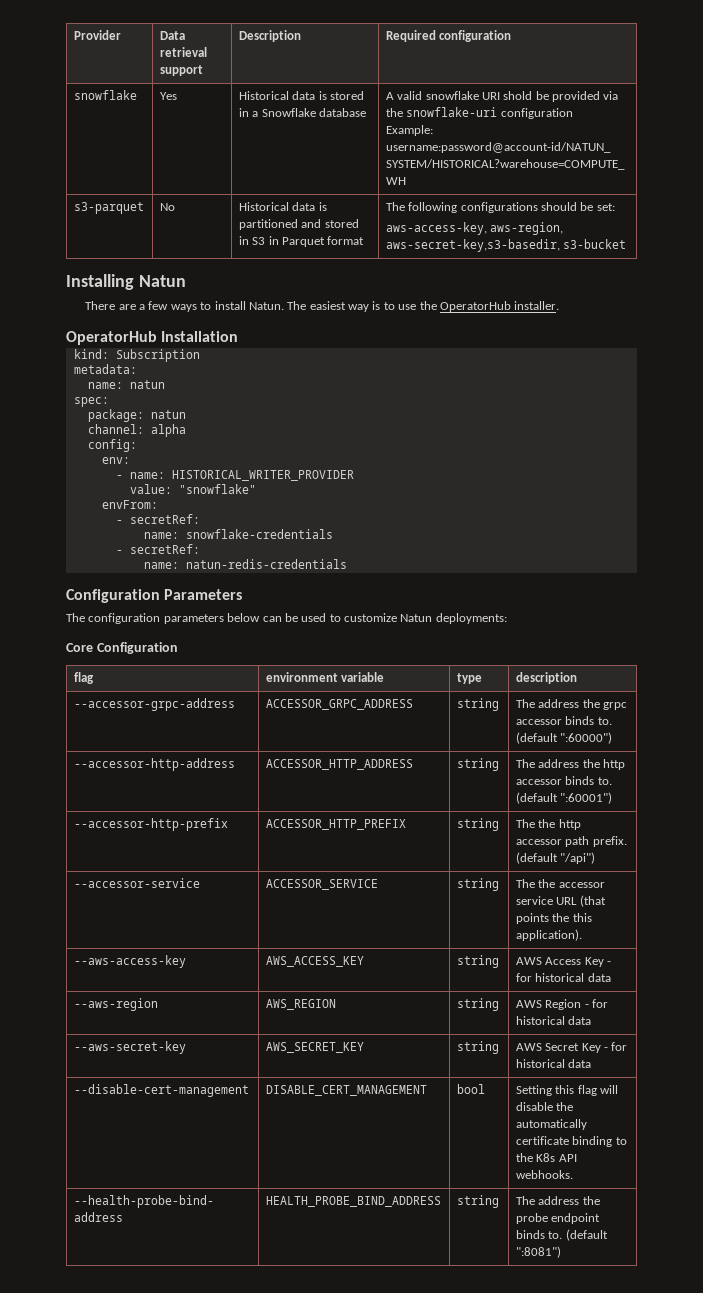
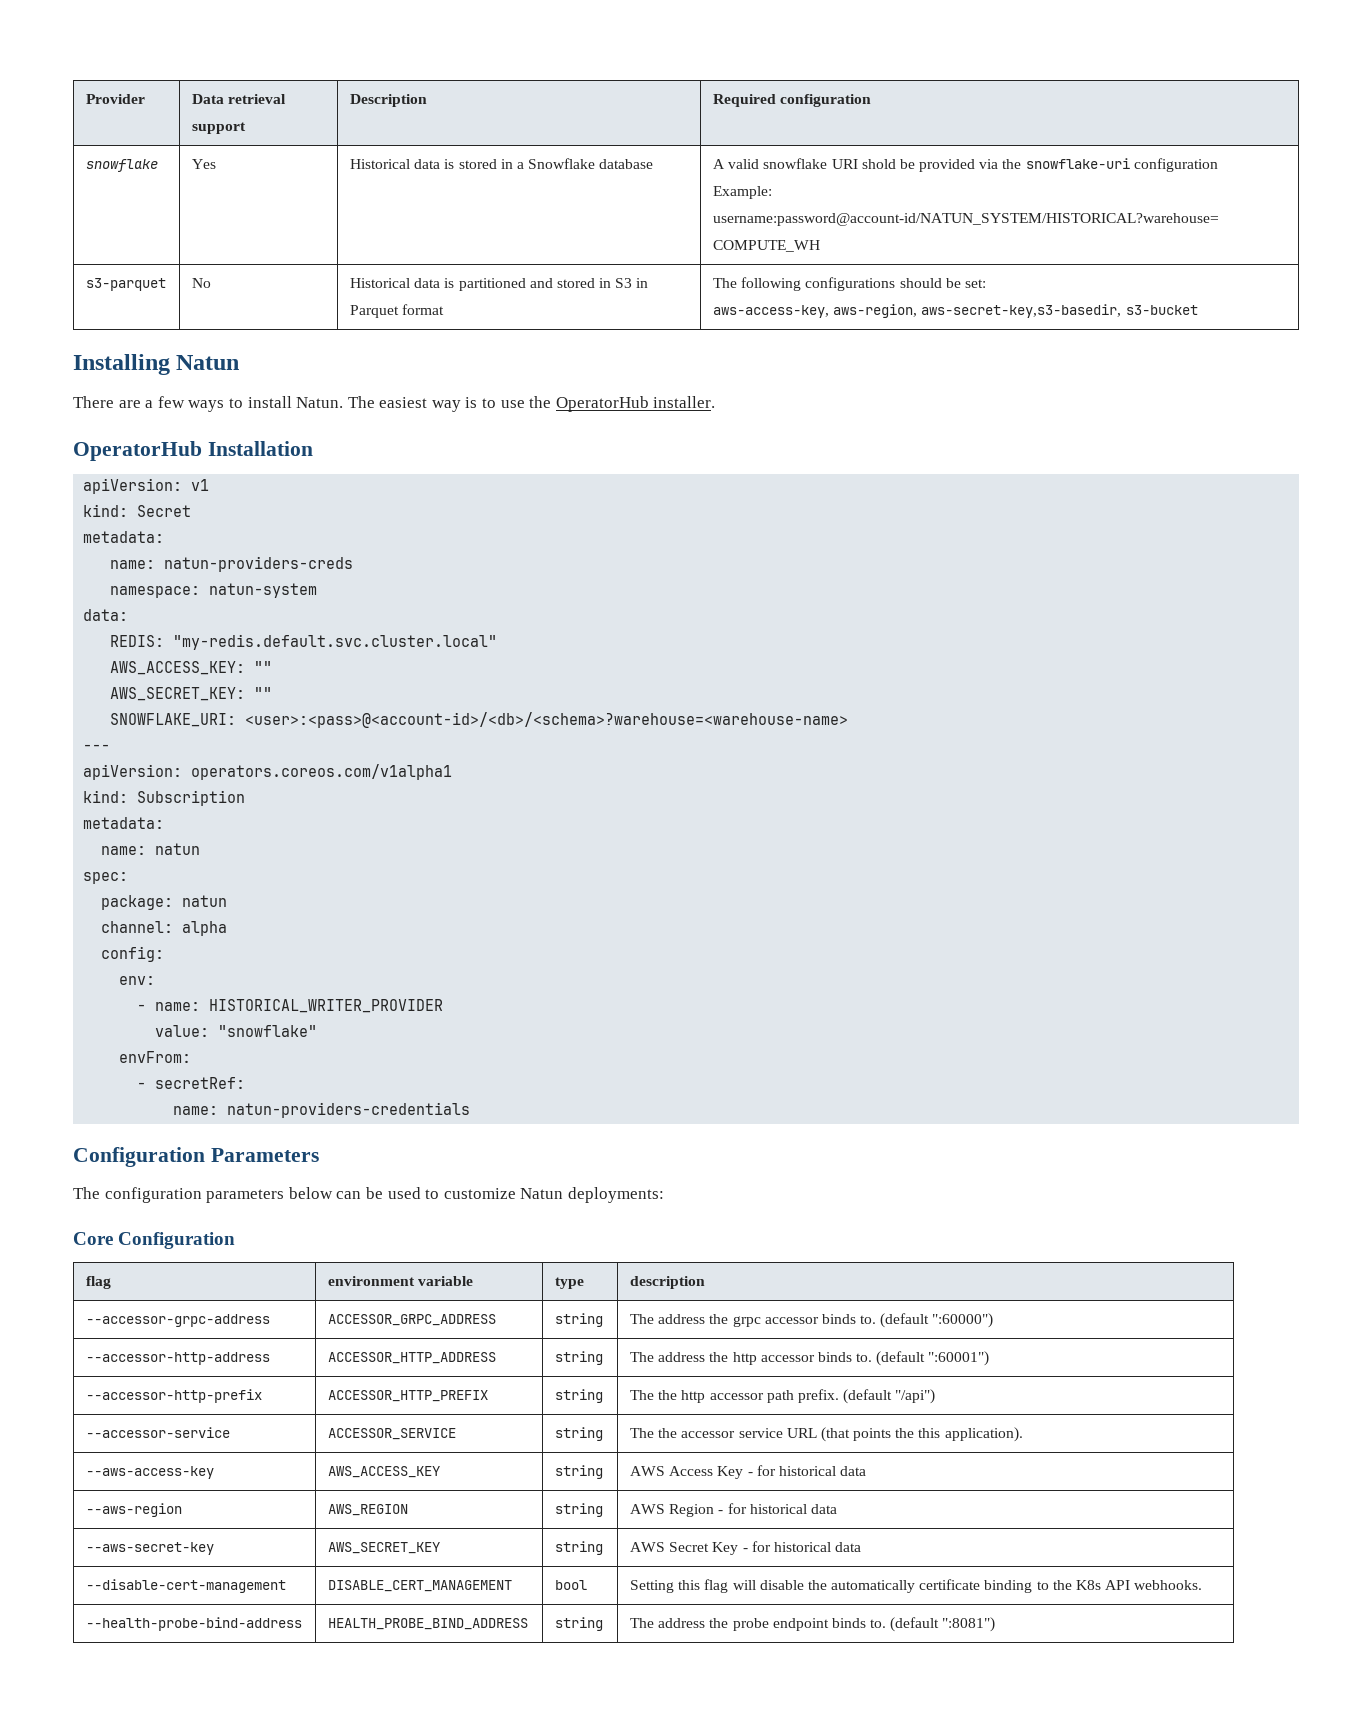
(239, 336) none -> [83,478,210,494] [83,504,192,517] [83,531,165,543] [110,556,354,572] [110,583,318,598] [83,609,129,621] [110,634,498,650] [110,661,273,675] [110,687,273,701] [110,712,849,728] [83,744,111,751] [83,764,453,780] // apiVersion: v1 // kind: Secret // metadata: // name: natun-providers-creds // namespace: natun-system // data: // REDIS: "my-redis.default.svc.cluster.local" // AWS_ACCESS_KEY: "" // AWS_SECRET_KEY: "" // SNOWFLAKE_URI: <user>:<pass>@<account-id>/<db>/<schema>?warehouse=<warehouse-name> // --- // apiVersion: operators.coreos.com/v1alpha1
[185,529,333,539] [115,544,200,554] [143,559,347,569] snowflake-credentials // - secretRef: // name: natun-redis-credentials -> [227,1102,471,1118] natun-providers-credentials

